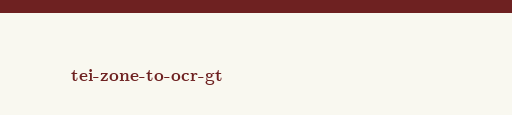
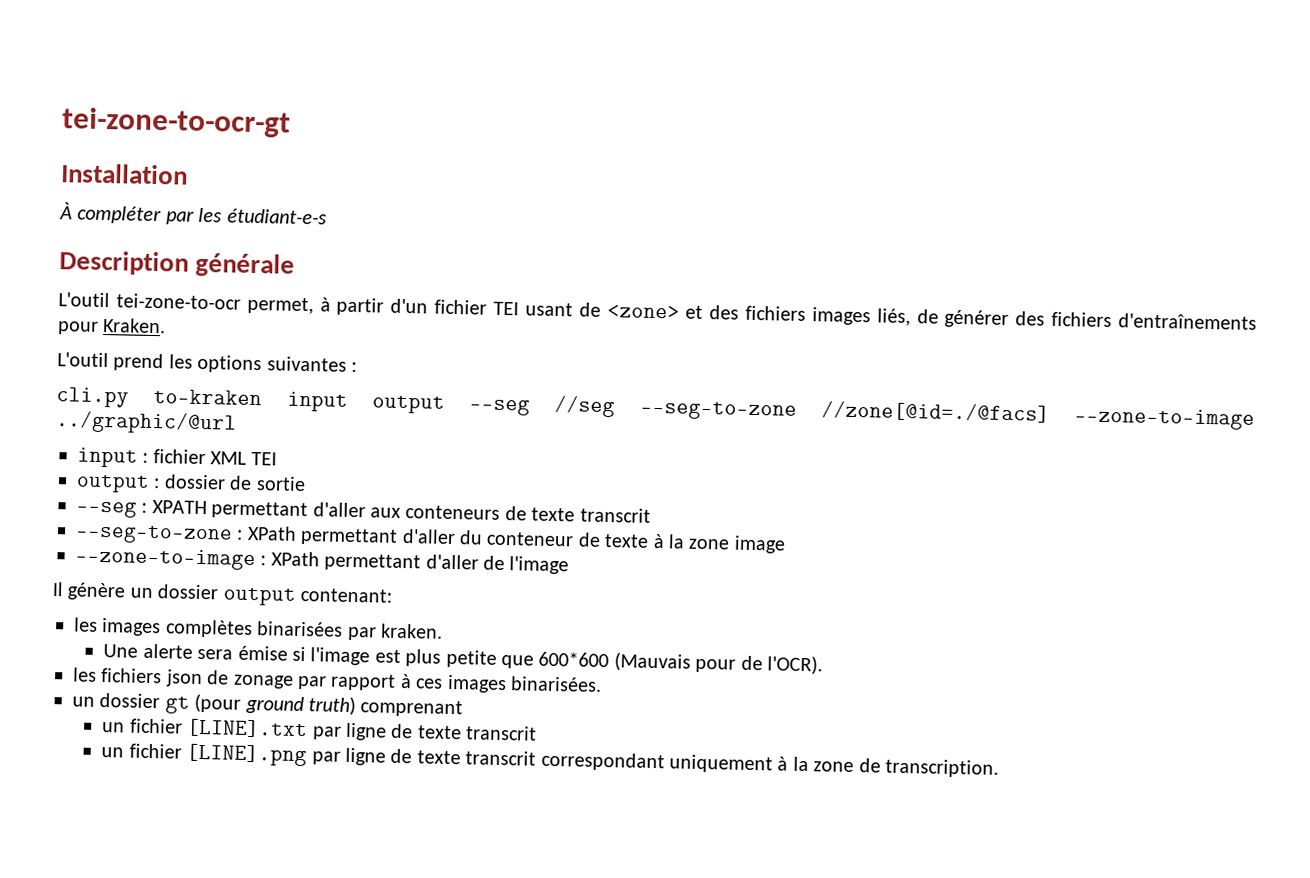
(223, 77) none -> [60,163,188,185] [59,202,327,225] [59,250,296,278] [58,292,1258,330] [57,317,167,335] [57,352,357,374] [56,387,1255,430] [56,410,237,435] [77,447,277,468] [76,474,306,493] [76,499,651,523] [75,524,786,554] [75,547,570,575] [52,582,392,606] [74,617,443,641] [103,643,823,675] [73,667,602,694] [72,693,464,718] [102,718,538,741] [101,743,999,778] // Installation // À compléter par les étudiant-e-s // Description générale // L'outil tei-zone-to-ocr permet, à partir d'un fichier TEI usant de <zone> et des fichiers images liés, de générer des fichiers d'entraînements pour Kraken. // L'outil prend les options suivantes : // cli.py to-kraken input output --seg //seg --seg-to-zone //zone[@id=./@facs] --zone-to-image ../graphic/@url // input : fichier XML TEI // output : dossier de sortie // --seg : XPATH permettant d'aller aux conteneurs de texte transcrit // --seg-to-zone : XPath permettant d'aller du conteneur de texte à la zone image // --zone-to-image : XPath permettant d'aller de l'image // Il génère un dossier output contenant: // les images complètes binarisées par kraken. // Une alerte sera émise si l'image est plus petite que 600*600 (Mauvais pour de l'OCR). // les fichiers json de zonage par rapport à ces images binarisées. // un dossier gt (pour ground truth) comprenant // un fichier [LINE].txt par ligne de texte transcrit // un fichier [LINE].png par ligne de texte transcrit correspondant uniquement à la zone de transcription.

